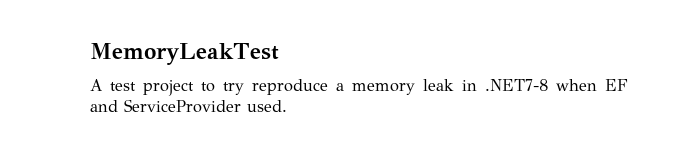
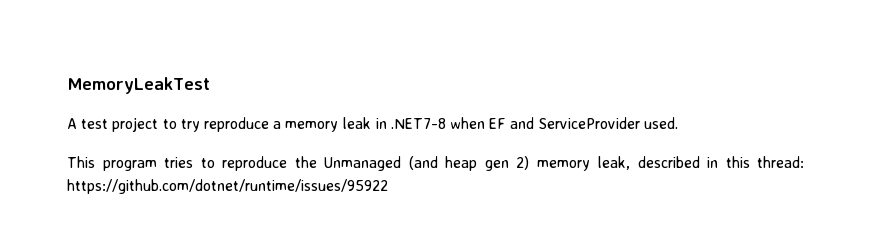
(287, 106) none -> [67,156,804,171] [67,179,388,194] // This program tries to reproduce the Unmanaged (and heap gen 2) memory leak, described in this thread: https://github.com/dotnet/runtime/issues/95922

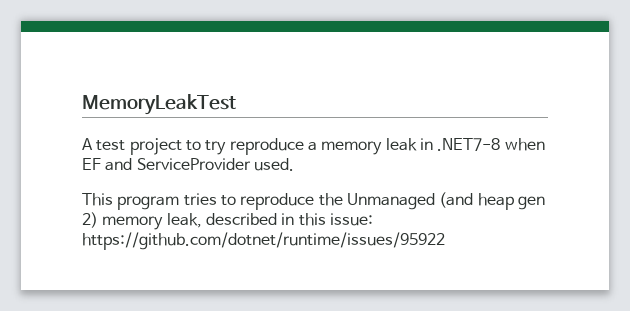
[757,156,804,168] thread: -> [329,213,373,226] issue:

